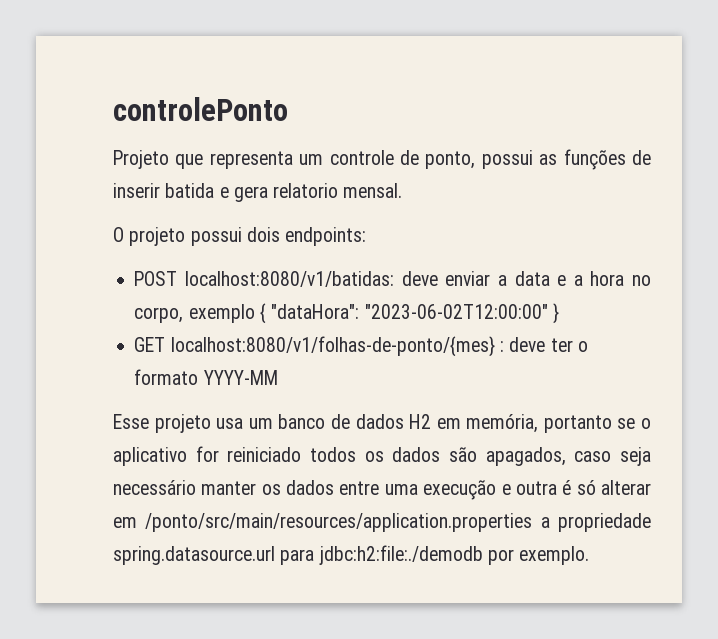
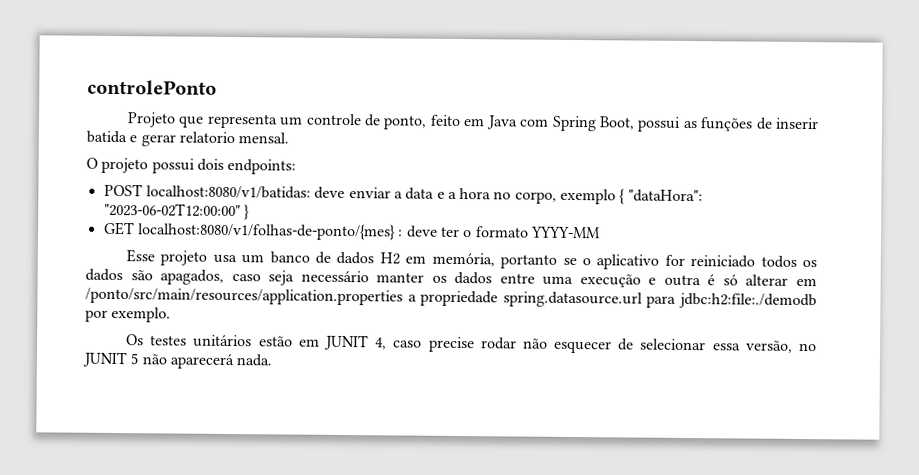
(476, 160) none -> [429,114,635,132] feito em Java com Spring Boot,
[233,186,268,202] gera -> [140,134,176,147] gerar
(590, 555) none -> [125,334,818,354] [82,351,273,370] // Os testes unitários estão em JUNIT 4, caso precise rodar não esquecer de selecionar essa versão, no JUNIT 5 não aparecerá nada.

